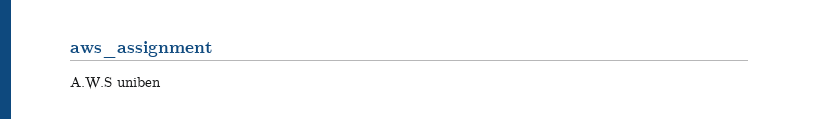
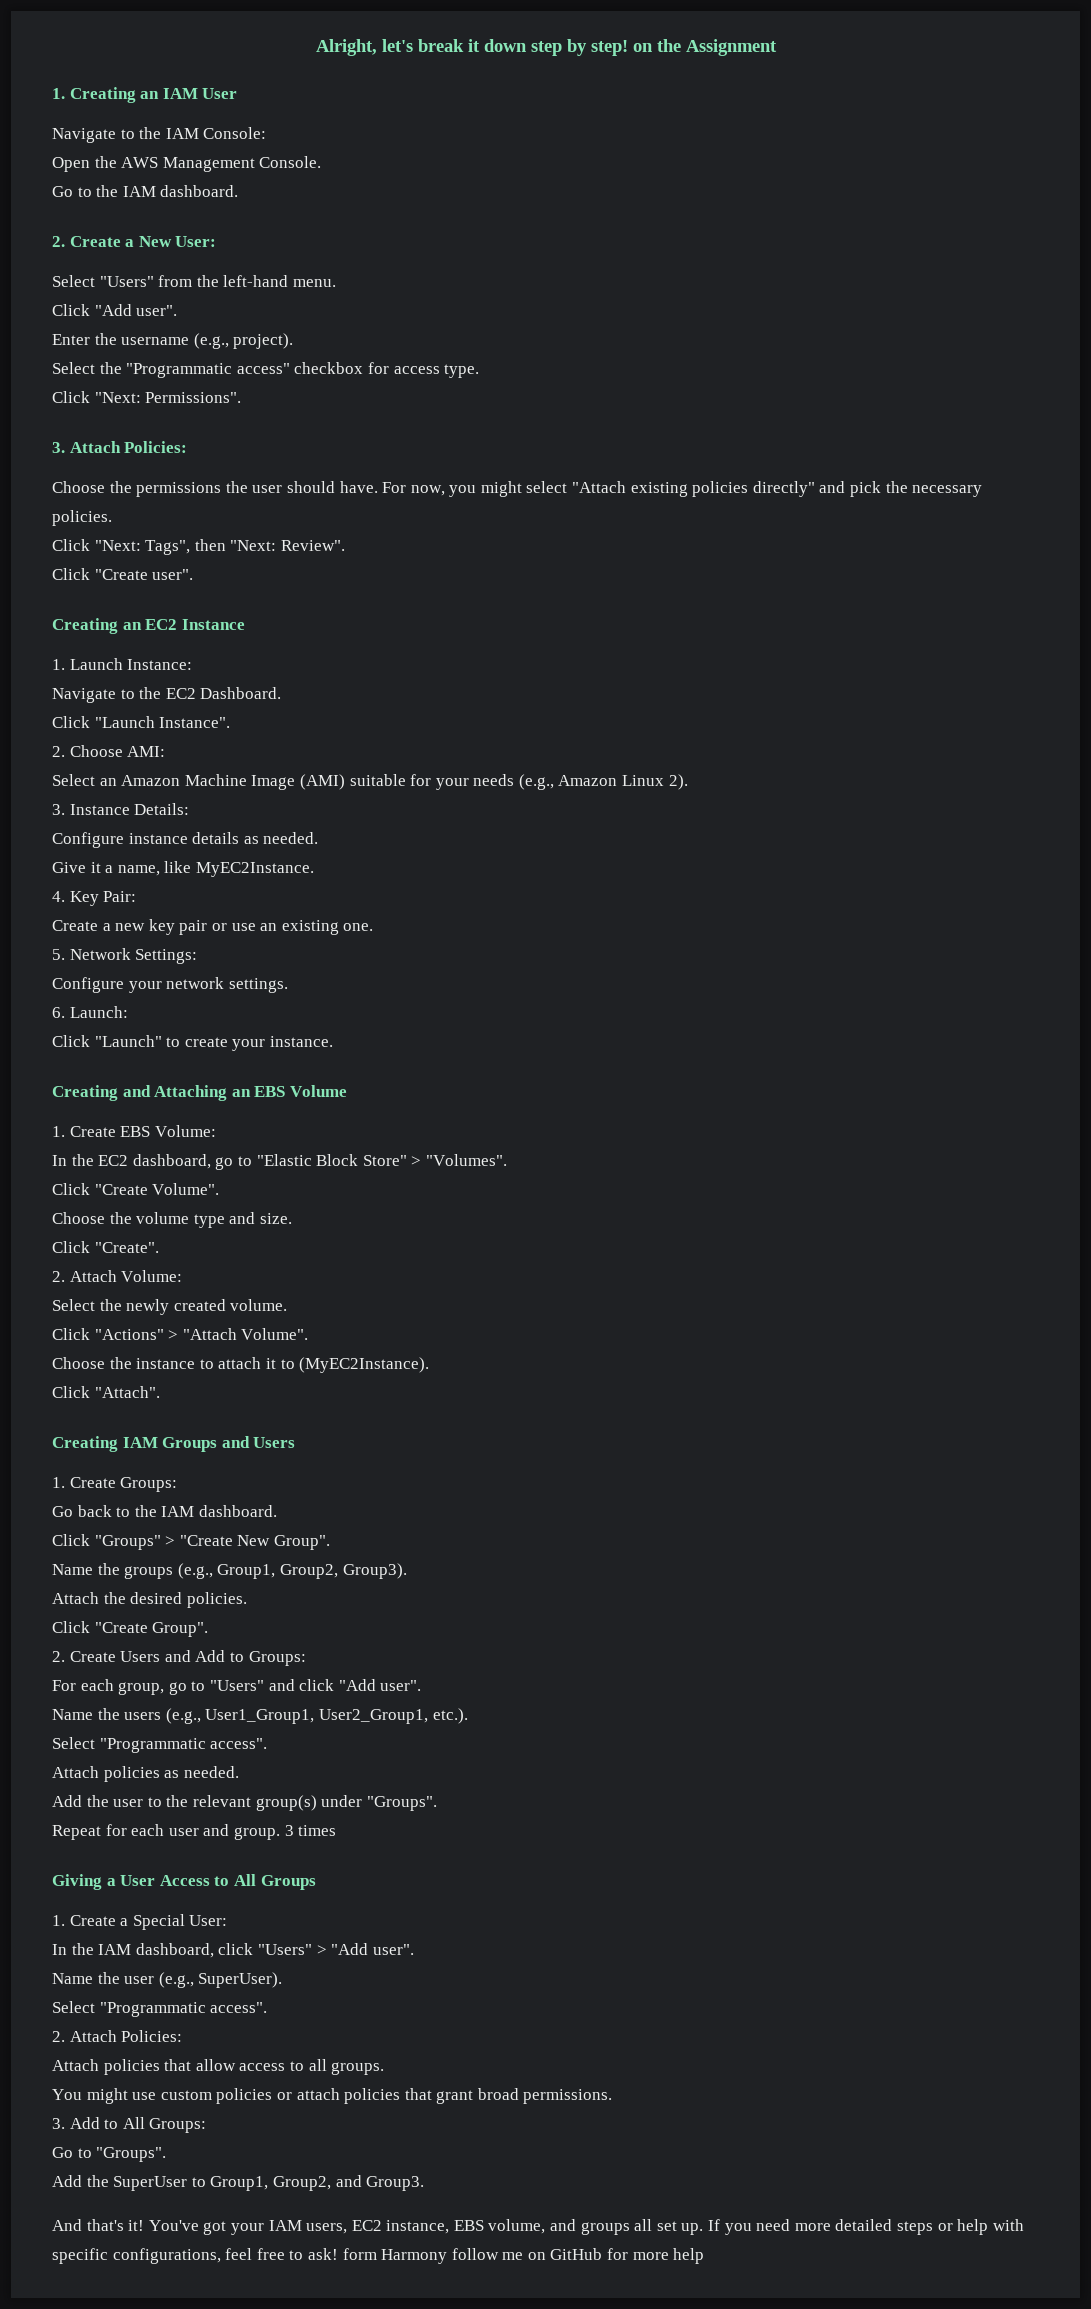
[70,41,213,58] [70,77,161,90] aws_assignment // A.W.S uniben -> [315,39,777,56] [52,87,238,103] [52,127,267,143] [52,156,322,172] [52,185,239,197] [52,236,217,247] [52,275,336,287] [52,304,178,316] [52,333,294,349] [52,362,480,378] [52,391,242,403] [52,441,188,453] [52,481,983,497] [52,510,112,526] [52,539,345,555] [52,568,194,580] [52,618,245,634] [52,658,193,670] [52,687,282,703] [52,716,231,728] [52,745,166,757] [52,774,688,790] [52,803,190,815] [52,832,319,848] [52,861,314,877] [52,891,137,906] [52,919,374,935] [52,948,198,964] [52,977,288,993] [52,1006,128,1018] [52,1035,333,1051] [52,1085,347,1101] [52,1125,216,1137] [52,1154,507,1170] [52,1183,220,1195] [52,1212,292,1228] [52,1241,159,1253] [52,1270,183,1282] [52,1299,288,1315] [52,1328,309,1340] [52,1357,430,1373] [52,1386,160,1398] [52,1436,296,1452] [52,1477,178,1492] [52,1505,277,1517] [52,1534,330,1550] [52,1563,407,1579] [52,1592,247,1608] [52,1621,209,1637] [52,1650,306,1666] [52,1679,422,1695] [52,1708,468,1724] [52,1737,268,1753] [52,1766,239,1782] [52,1795,437,1811] [52,1824,337,1840] [52,1874,316,1890] [52,1914,228,1930] [52,1943,414,1958] [52,1972,283,1988] [52,2001,268,2017] [52,2030,183,2042] [52,2059,385,2075] [52,2088,613,2104] [52,2117,207,2133] [52,2147,167,2162] [52,2175,425,2191] [52,2219,1024,2235] [52,2248,705,2264] Alright, let's break it down step by step! on the Assignment // 1. Creating an IAM User // Navigate to the IAM Console: // Open the AWS Management Console. // Go to the IAM dashboard. // 2. Create a New User: // Select "Users" from the left-hand menu. // Click "Add user". // Enter the username (e.g., project). // Select the "Programmatic access" checkbox for access type. // Click "Next: Permissions". // 3. Attach Policies: // Choose the permissions the user should have. For now, you might select "Attach existing policies directly" and pick the necessary policies. // Click "Next: Tags", then "Next: Review". // Click "Create user". // Creating an EC2 Instance // 1. Launch Instance: // Navigate to the EC2 Dashboard. // Click "Launch Instance". // 2. Choose AMI: // Select an Amazon Machine Image (AMI) suitable for your needs (e.g., Amazon Linux 2). // 3. Instance Details: // Configure instance details as needed. // Give it a name, like MyEC2Instance. // 4. Key Pair: // Create a new key pair or use an existing one. // 5. Network Settings: // Configure your network settings. // 6. Launch: // Click "Launch" to create your instance. // Creating and Attaching an EBS Volume // 1. Create EBS Volume: // In the EC2 dashboard, go to "Elastic Block Store" > "Volumes". // Click "Create Volume". // Choose the volume type and size. // Click "Create". // 2. Attach Volume: // Select the newly created volume. // Click "Actions" > "Attach Volume". // Choose the instance to attach it to (MyEC2Instance). // Click "Attach". // Creating IAM Groups and Users // 1. Create Groups: // Go back to the IAM dashboard. // Click "Groups" > "Create New Group". // Name the groups (e.g., Group1, Group2, Group3). // Attach the desired policies. // Click "Create Group". // 2. Create Users and Add to Groups: // For each group, go to "Users" and click "Add user". // Name the users (e.g., User1_Group1, User2_Group1, etc.). // Select "Programmatic access". // Attach policies as needed. // Add the user to the relevant group(s) under "Groups". // Repeat for each user and group. 3 times // Giving a User Access to All Groups // 1. Create a Special User: // In the IAM dashboard, click "Users" > "Add user". // Name the user (e.g., SuperUser). // Select "Programmatic access". // 2. Attach Policies: // Attach policies that allow access to all groups. // You might use custom policies or attach policies that grant broad permissions. // 3. Add to All Groups: // Go to "Groups". // Add the SuperUser to Group1, Group2, and Group3. // And that's it! You've got your IAM users, EC2 instance, EBS volume, and groups all set up. If you need more detailed steps or help with specific configurations, feel free to ask! form Harmony follow me on GitHub for more help

